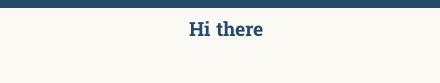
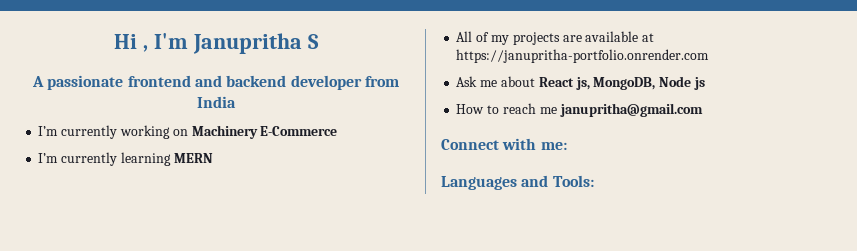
[215,21,263,37] there -> [143,33,319,54] [32,75,399,90] [197,96,236,108] [38,125,338,139] [38,152,213,166] [456,31,655,45] [456,49,710,63] [456,76,705,90] [456,103,703,117] [441,138,567,150] [441,175,594,190] , I'm Janupritha S // A passionate frontend and backend developer from India // I’m currently working on Machinery E-Commerce // I’m currently learning MERN // All of my projects are available at https://janupritha-portfolio.onrender.com // Ask me about React js, MongoDB, Node js // How to reach me janupritha@gmail.com // Connect with me: // Languages and Tools:

